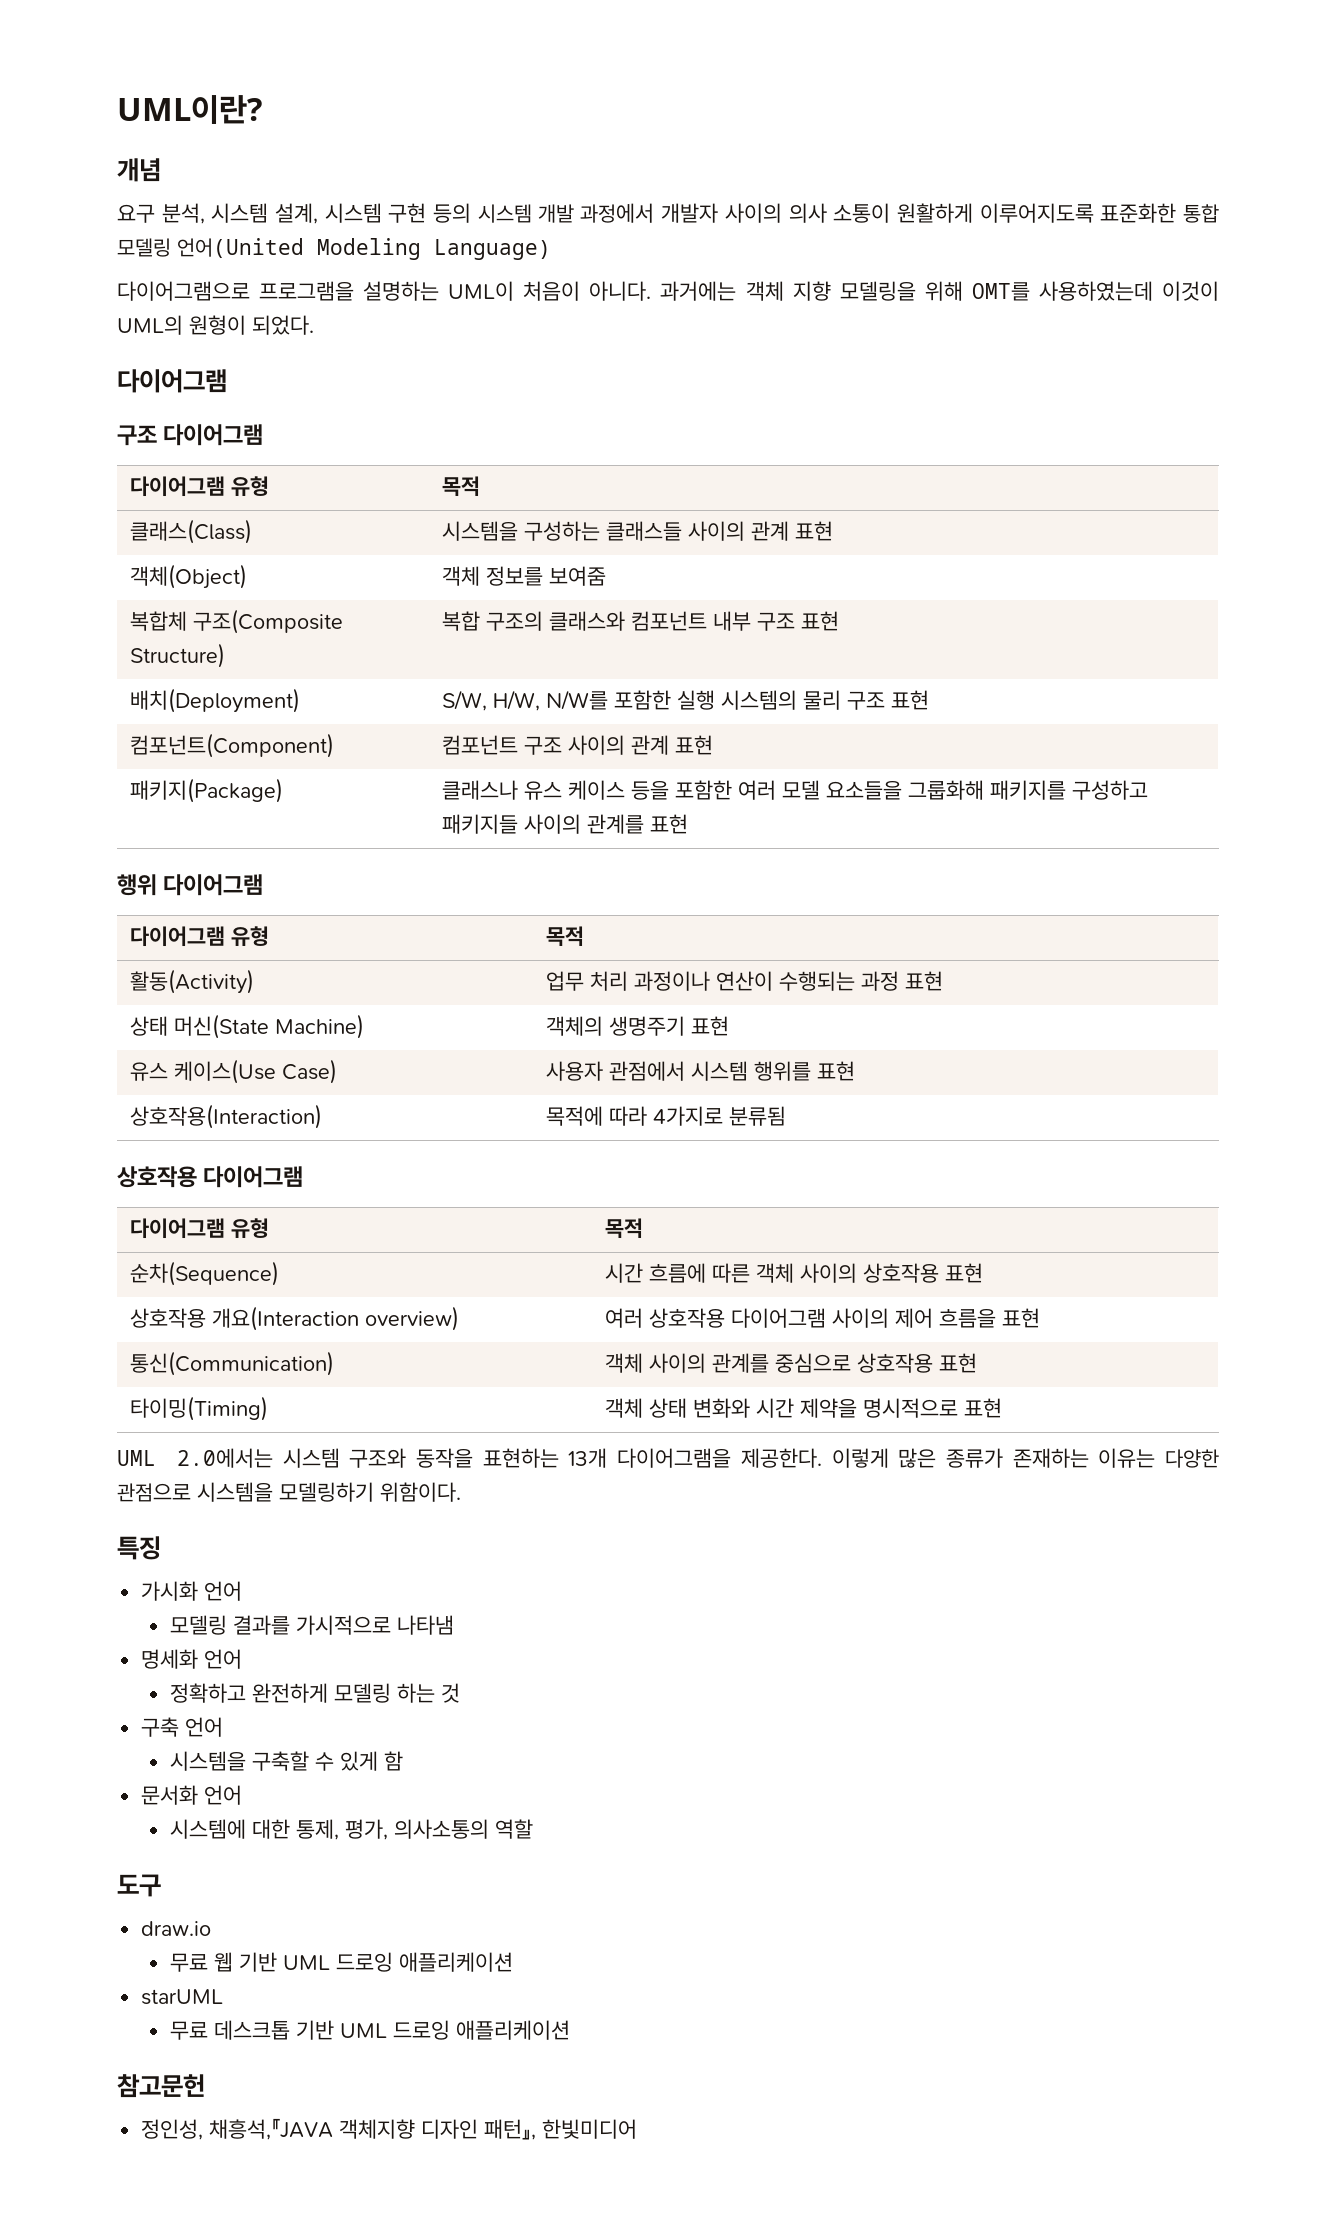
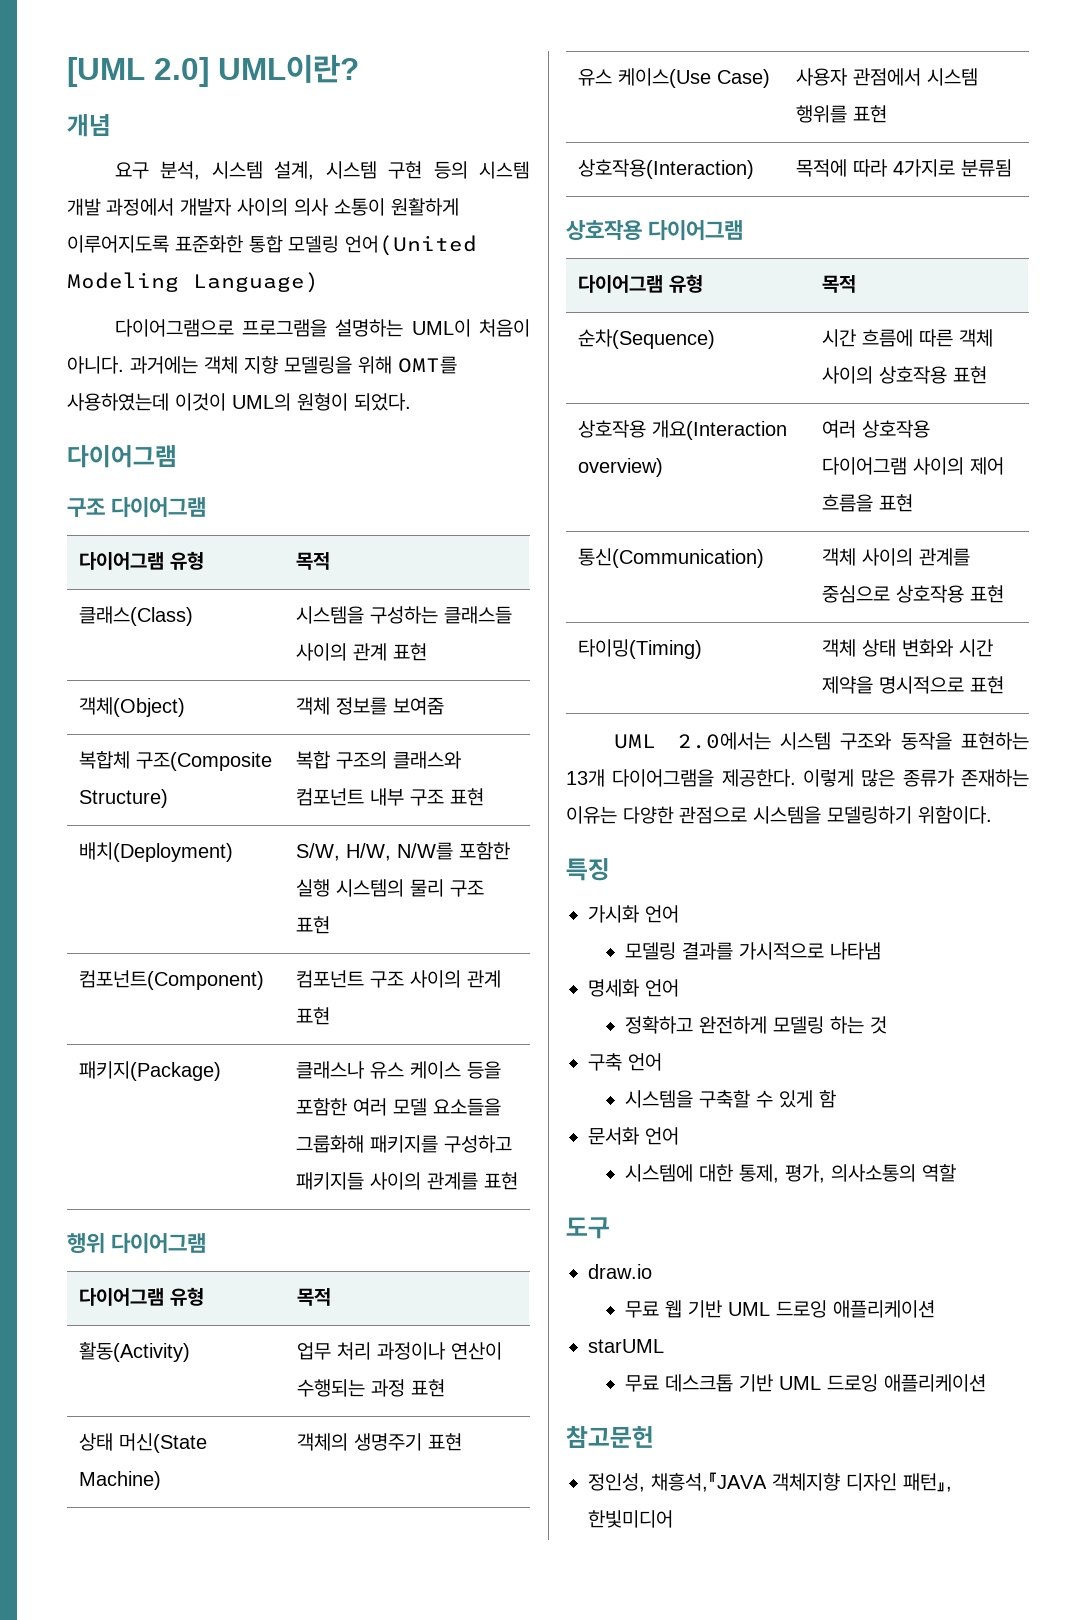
(117, 109) none -> [67,57,209,87] [UML 2.0]

